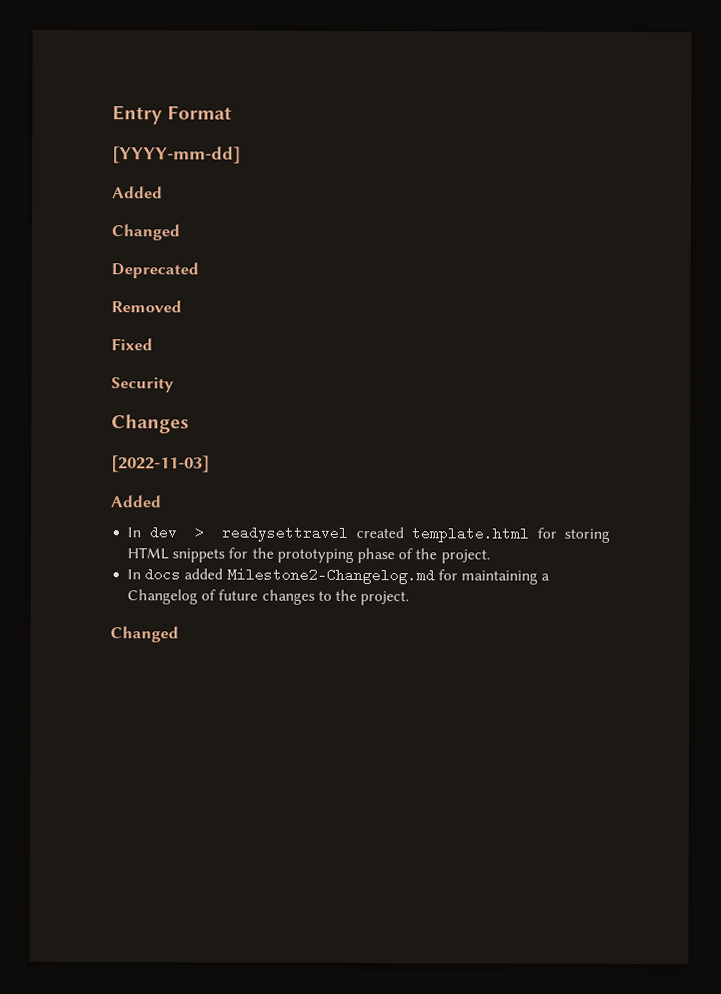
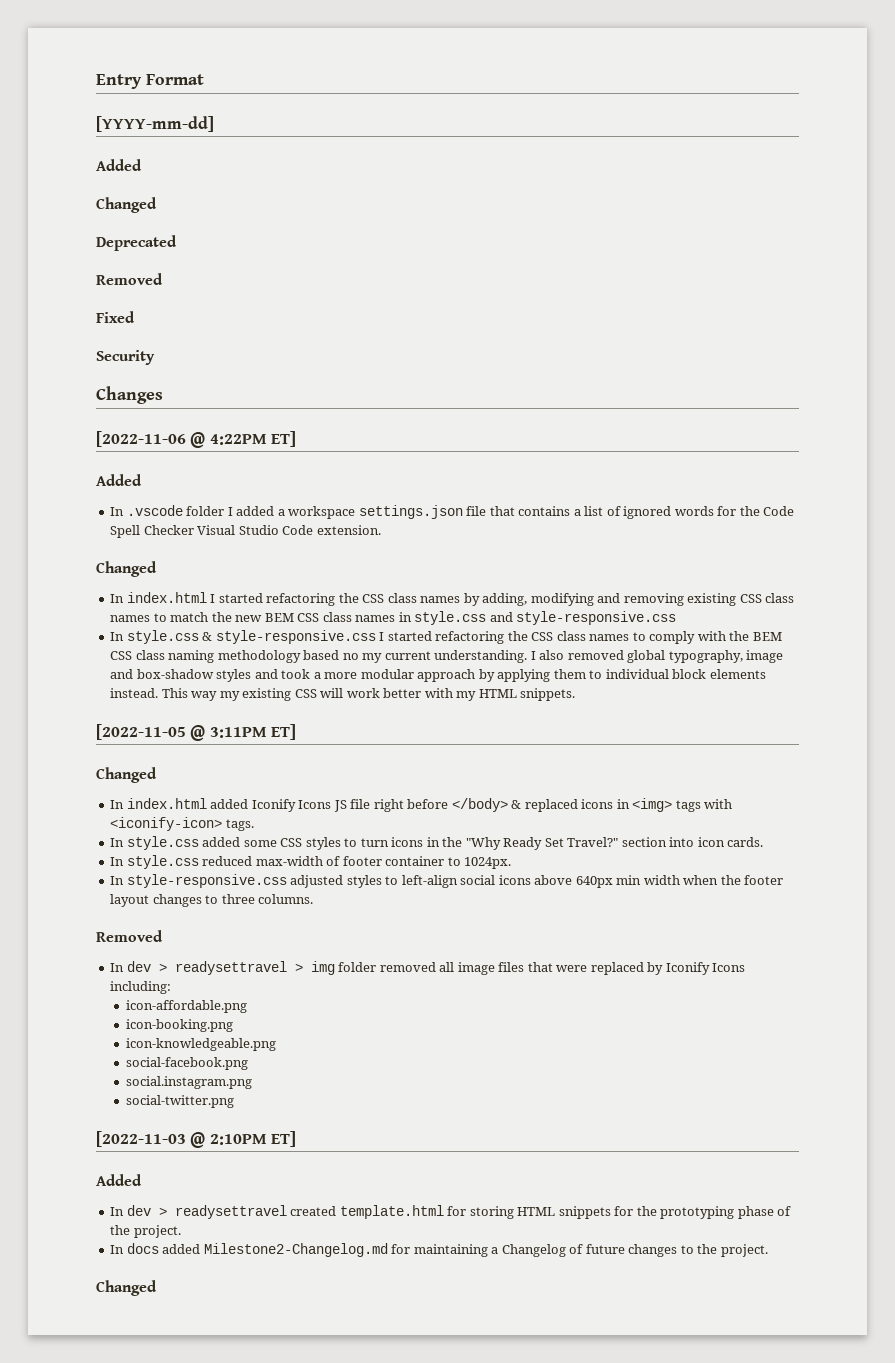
[111,455,210,473] [2022-11-03] -> [96,431,297,448] [96,474,142,486] [110,505,795,519] [110,525,381,538] [96,561,157,577] [110,592,795,606] [110,611,677,625] [110,630,782,644] [110,650,784,663] [110,669,766,682] [110,688,576,701] [96,724,297,741] [96,767,157,783] [110,798,733,812] [110,817,254,831] [110,836,764,850] [110,855,512,869] [110,874,784,888] [110,894,314,907] [96,930,163,942] [110,961,746,975] [110,981,172,994] [125,1000,247,1013] [125,1019,233,1032] [125,1038,276,1051] [125,1057,248,1070] [125,1076,252,1089] [125,1095,234,1108] [96,1131,297,1148] [2022-11-06 @ 4:22PM ET] // Added // In .vscode folder I added a workspace settings.json file that contains a list of ignored words for the Code Spell Checker Visual Studio Code extension. // Changed // In index.html I started refactoring the CSS class names by adding, modifying and removing existing CSS class names to match the new BEM CSS class names in style.css and style-responsive.css // In style.css & style-responsive.css I started refactoring the CSS class names to comply with the BEM CSS class naming methodology based no my current understanding. I also removed global typography, image and box-shadow styles and took a more modular approach by applying them to individual block elements instead. This way my existing CSS will work better with my HTML snippets. // [2022-11-05 @ 3:11PM ET] // Changed // In index.html added Iconify Icons JS file right before </body> & replaced icons in <img> tags with <iconify-icon> tags. // In style.css added some CSS styles to turn icons in the "Why Ready Set Travel?" section into icon cards. // In style.css reduced max-width of footer container to 1024px. // In style-responsive.css adjusted styles to left-align social icons above 640px min width when the footer layout changes to three columns. // Removed // In dev > readysettravel > img folder removed all image files that were replaced by Iconify Icons including: // icon-affordable.png // icon-booking.png // icon-knowledgeable.png // social-facebook.png // social.instagram.png // social-twitter.png // [2022-11-03 @ 2:10PM ET]

